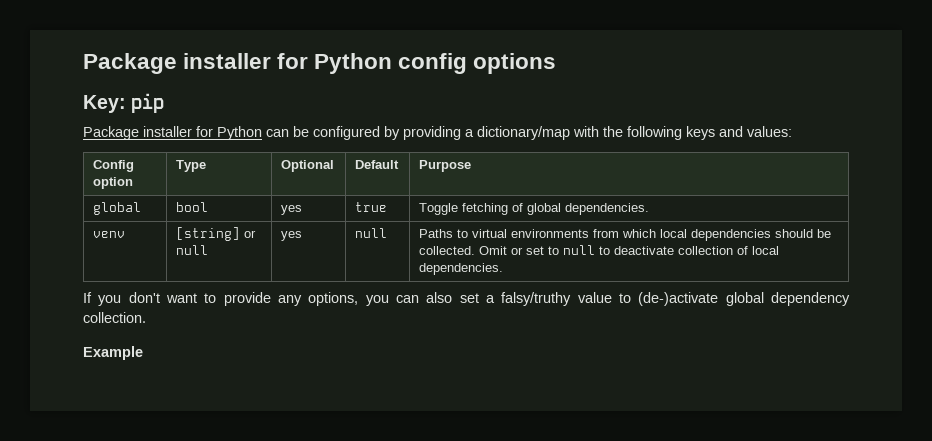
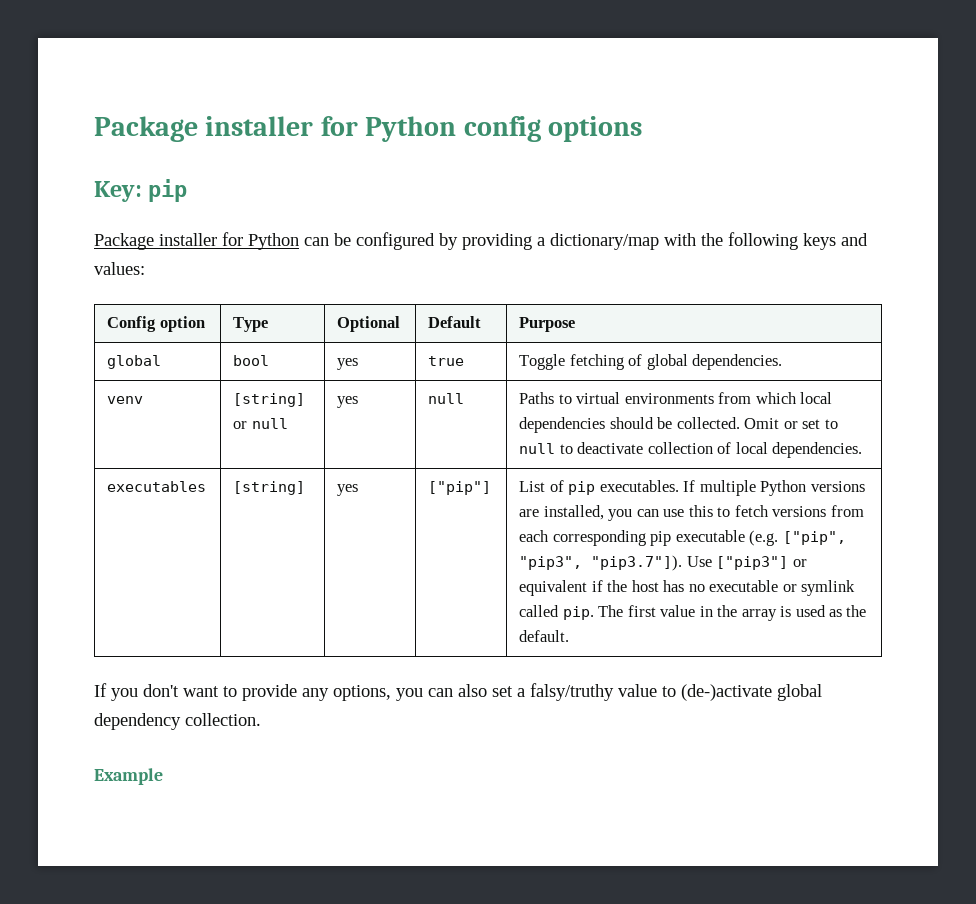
(503, 269) none -> [107,481,207,492] [233,481,306,495] [337,484,359,496] [428,481,492,495] [519,480,865,496] [519,505,864,521] [519,530,846,546] [519,555,807,571] [519,580,856,596] [519,605,867,621] [519,630,570,642] // executables | [string] | yes | ["pip"] | List of pip executables. If multiple Python versions are installed, you can use this to fetch versions from each corresponding pip executable (e.g. ["pip", "pip3", "pip3.7"]). Use ["pip3"] or equivalent if the host has no executable or symlink called pip. The first value in the array is used as the default.

